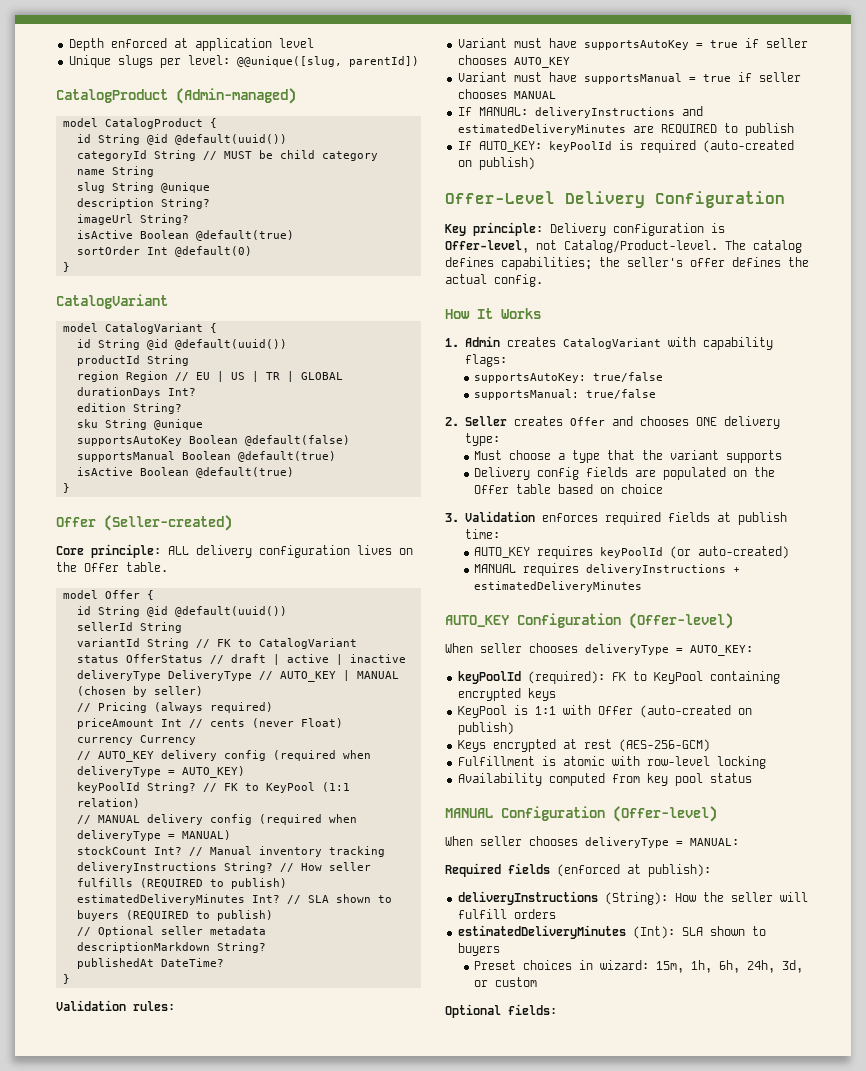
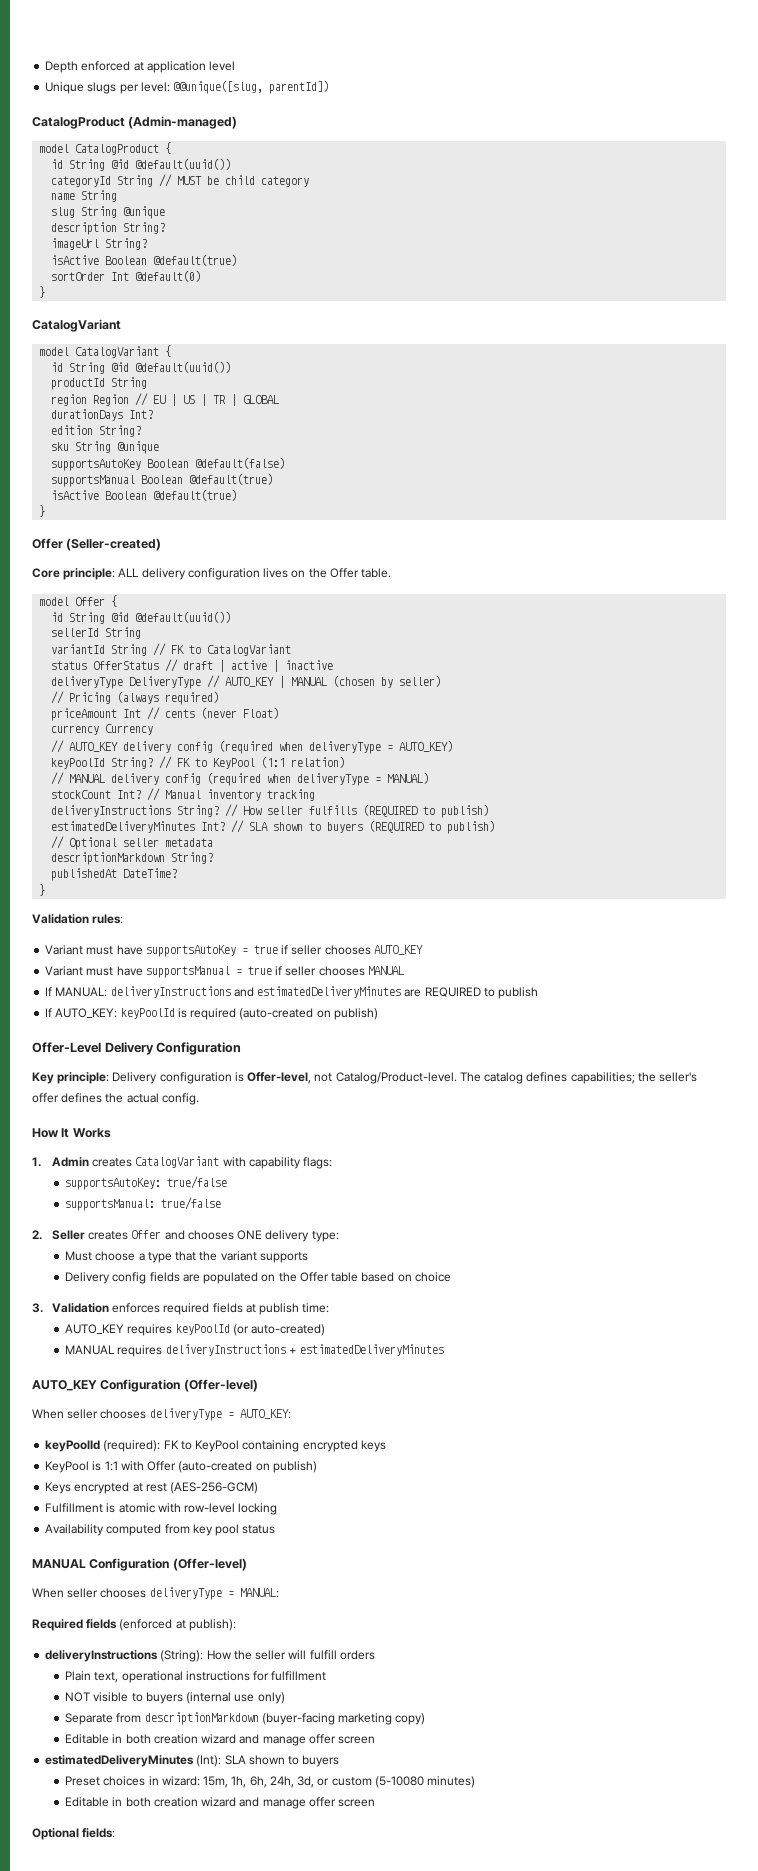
(556, 914) none -> [65,1671,327,1683] [65,1692,285,1704] [65,1712,426,1725] [65,1734,376,1746] // Plain text, operational instructions for fulfillment // NOT visible to buyers (internal use only) // Separate from descriptionMarkdown (buyer-facing marketing copy) // Editable in both creation wizard and manage offer screen
(538, 982) none -> [374,1776,475,1788] [65,1797,376,1809] (5-10080 minutes) // Editable in both creation wizard and manage offer screen

